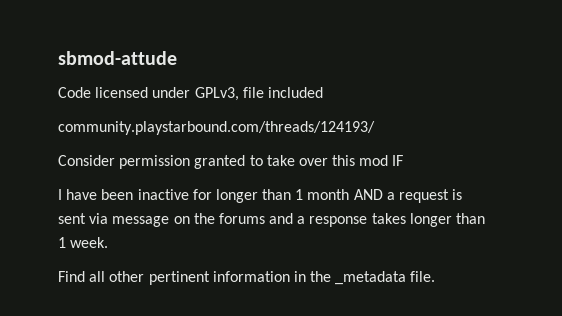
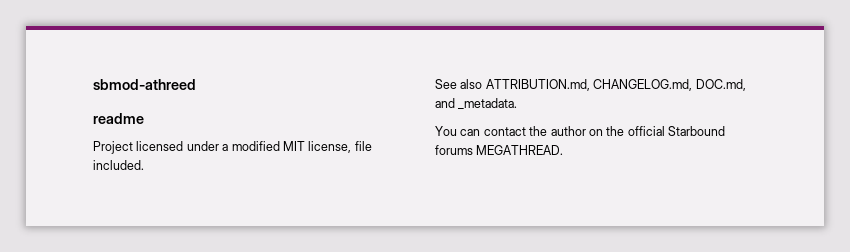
[58,51,177,65] [58,87,323,101] [58,121,375,135] [58,155,404,169] [58,189,463,203] [58,213,486,227] [58,237,109,248] [58,271,436,285] sbmod-attude // Code licensed under GPLv3, file included // community.playstarbound.com/threads/124193/ // Consider permission granted to take over this mod IF // I have been inactive for longer than 1 month AND a request is sent via message on the forums and a response takes longer than 1 week. // Find all other pertinent information in the _metadata file. -> [93,79,196,90] [93,113,144,124] [93,141,372,154] [93,160,144,170] [435,79,746,91] [435,98,518,109] [435,126,725,136] [435,145,564,155] sbmod-athreed // readme // Project licensed under a modified MIT license, file included. // See also ATTRIBUTION.md, CHANGELOG.md, DOC.md, and _metadata. // You can contact the author on the official Starbound forums MEGATHREAD.

